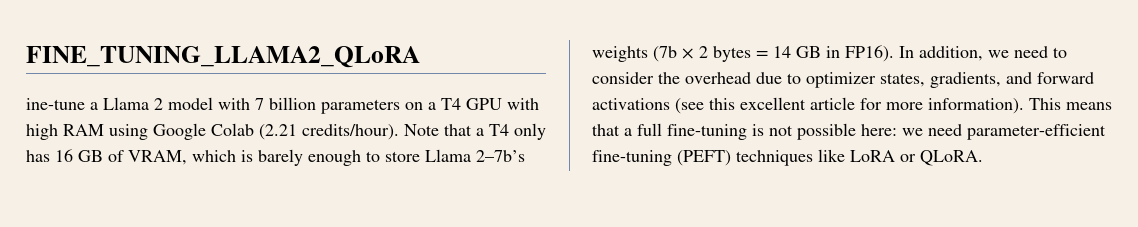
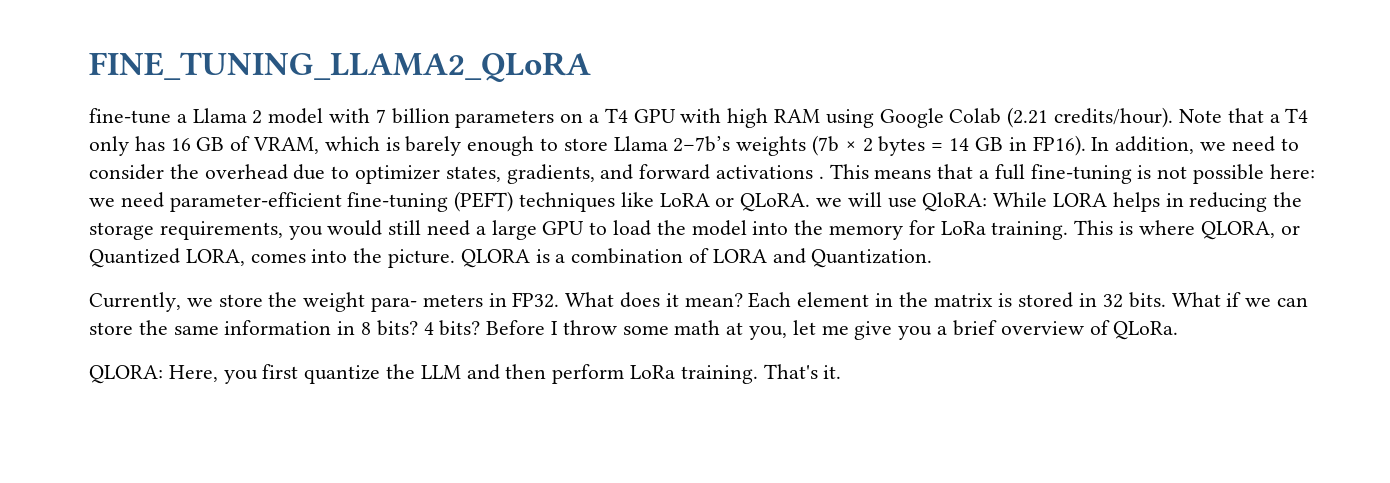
[26,98,85,110] ine-tune -> [89,108,171,124] fine-tune
[675,97,1024,114] (see this excellent article for more information). -> [818,176,824,179] .
(983, 158) none -> [816,192,1303,212] [89,220,1300,240] [89,248,933,268] [89,292,1308,312] [89,320,1179,340] [89,364,842,384] we will use QloRA: While LORA helps in reducing the storage requirements, you would still need a large GPU to load the model into the memory for LoRa training. This is where QLORA, or Quantized LORA, comes into the picture. QLORA is a combination of LORA and Quantization. // Currently, we store the weight para- meters in FP32. What does it mean? Each element in the matrix is stored in 32 bits. What if we can store the same information in 8 bits? 4 bits? Before I throw some math at you, let me give you a brief overview of QLoRa. // QLORA: Here, you first quantize the LLM and then perform LoRa training. That's it.

